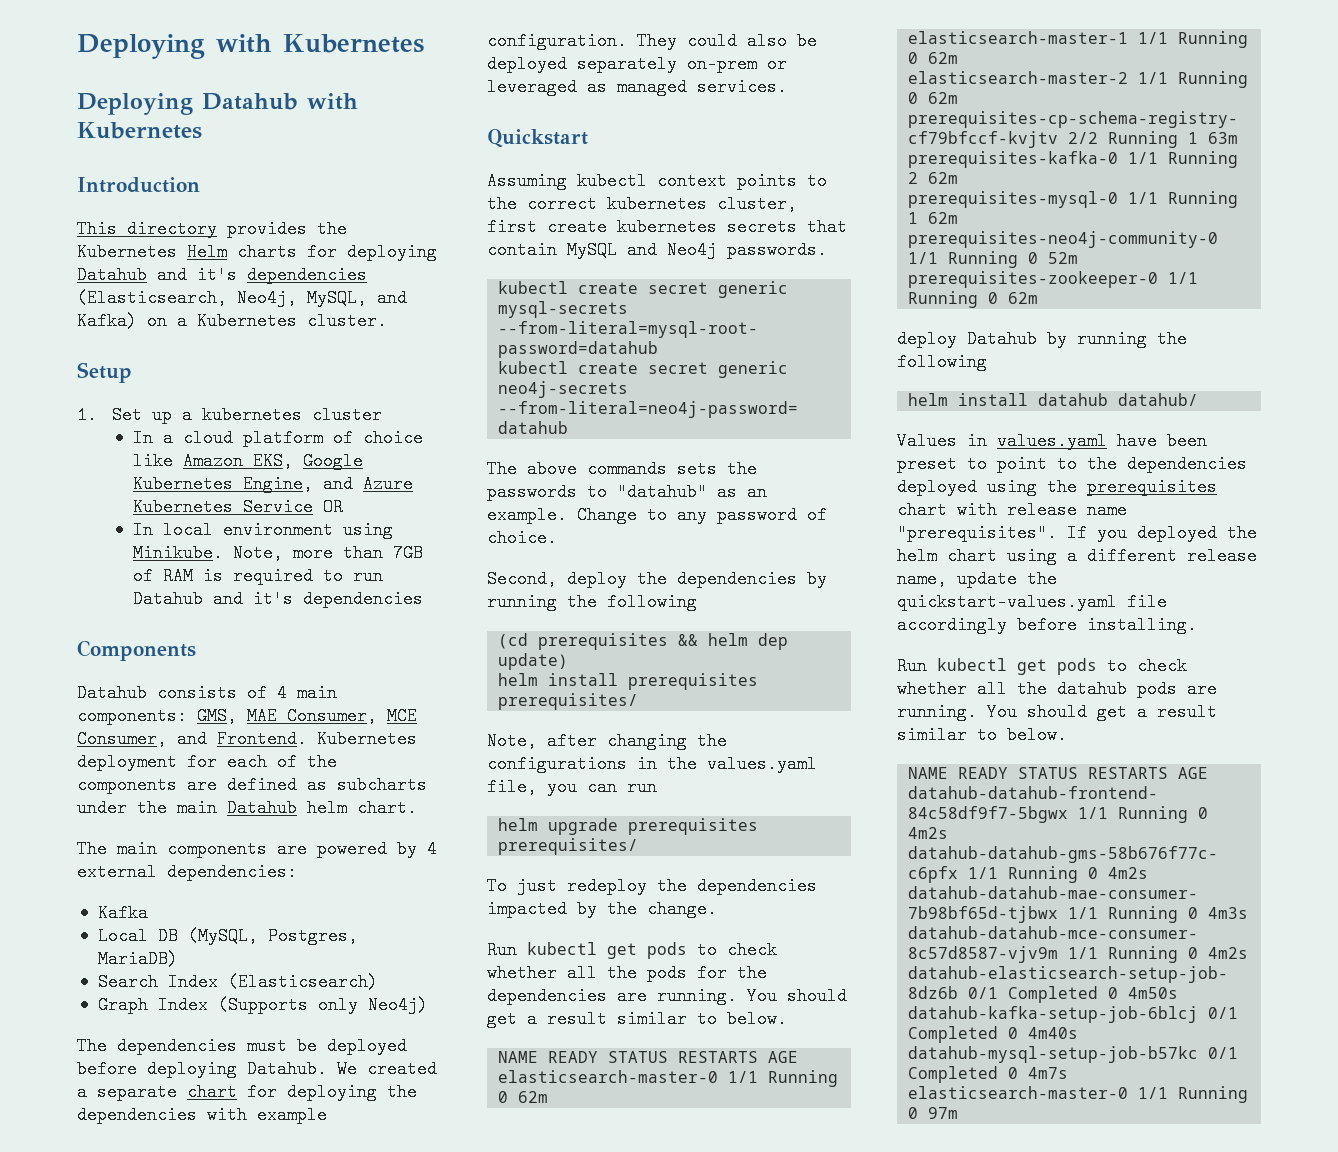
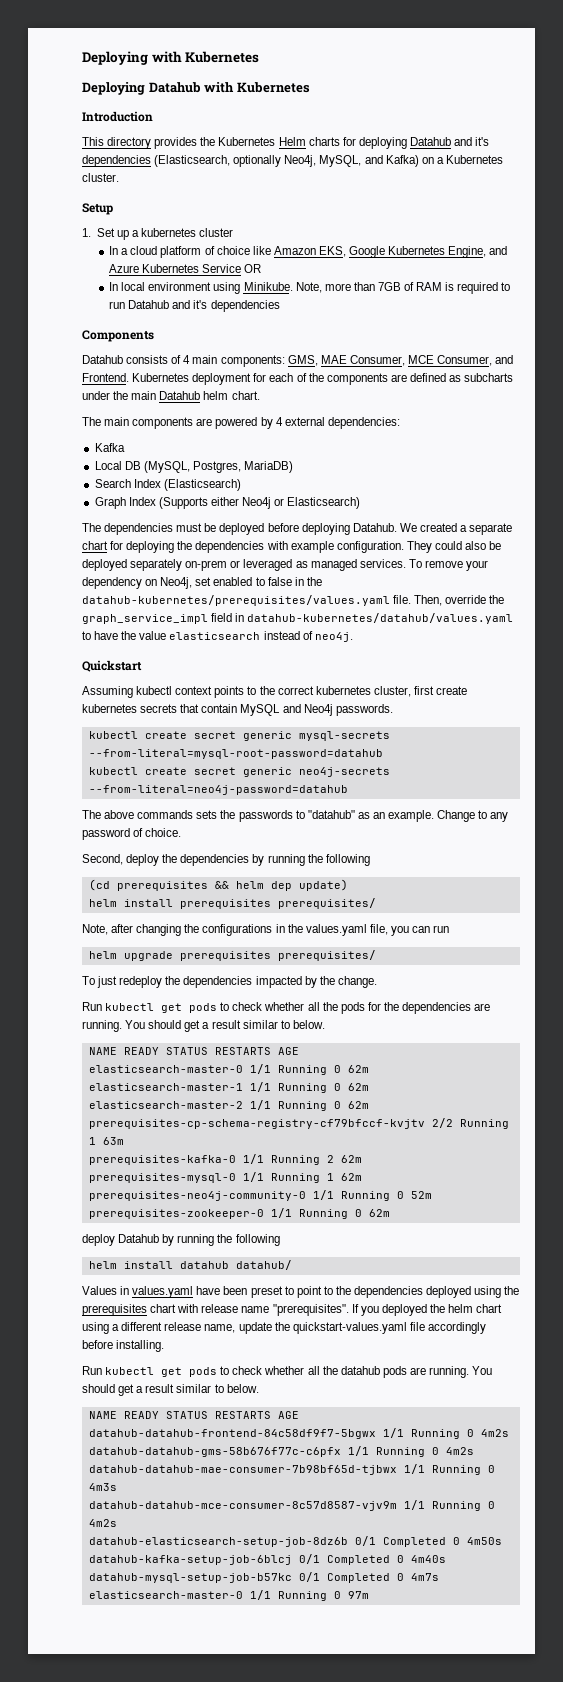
(227, 298) none -> [233,155,282,167] optionally
[317,996,428,1014] only Neo4j) -> [210,497,361,509] either Neo4j or Elasticsearch)
(787, 87) none -> [408,559,489,571] [82,577,322,589] [82,595,505,606] [82,613,514,624] [82,631,353,642] To remove your dependency on Neo4j, set enabled to false in the datahub-kubernetes/prerequisites/values.yaml file. Then, override the graph_service_impl field in datahub-kubernetes/datahub/values.yaml to have the value elasticsearch instead of neo4j.

